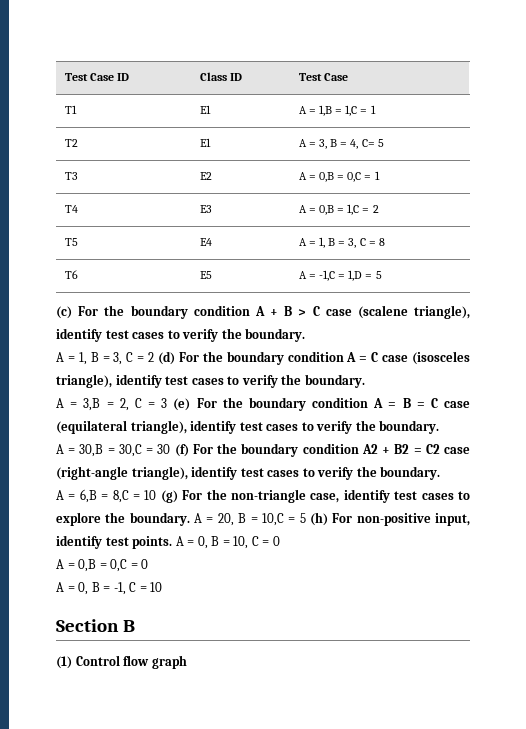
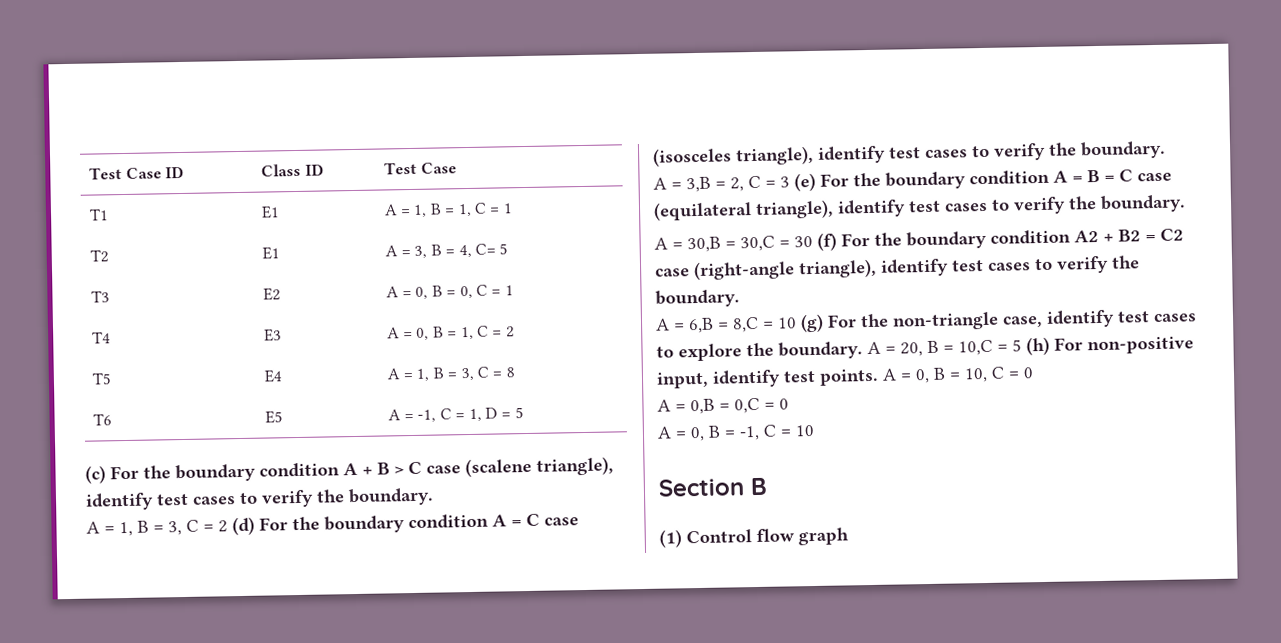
[319,105,358,116] 1,B = 1,C -> [413,202,487,217] 1, B = 1, C
[319,172,362,182] 0,B = 0,C -> [415,284,488,299] 0, B = 0, C
[319,204,360,215] 0,B = 1,C -> [416,325,489,340] 0, B = 1, C
[319,270,363,281] -1,C = 1,D -> [417,407,498,422] -1, C = 1, D

